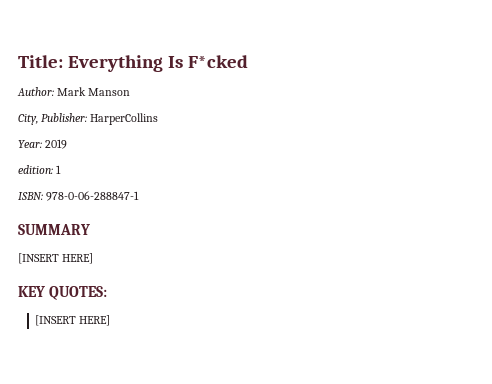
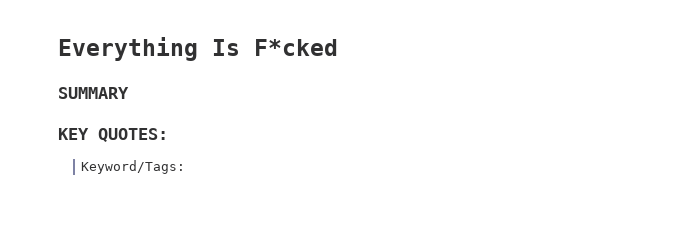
[18,55,63,68] Title: -> (58, 49) none
[17,87,131,96] [18,113,159,125] [18,139,68,149] [18,165,62,174] [18,191,140,201] // Author: Mark Manson // City, Publisher: HarperCollins // Year: 2019 // edition: 1 // ISBN: 978-0-06-288847-1 -> (338, 47) none
[18,253,94,264] // [INSERT HERE] -> (129, 93) none
[35,315,111,326] [INSERT HERE] -> [81,160,186,174] Keyword/Tags:

